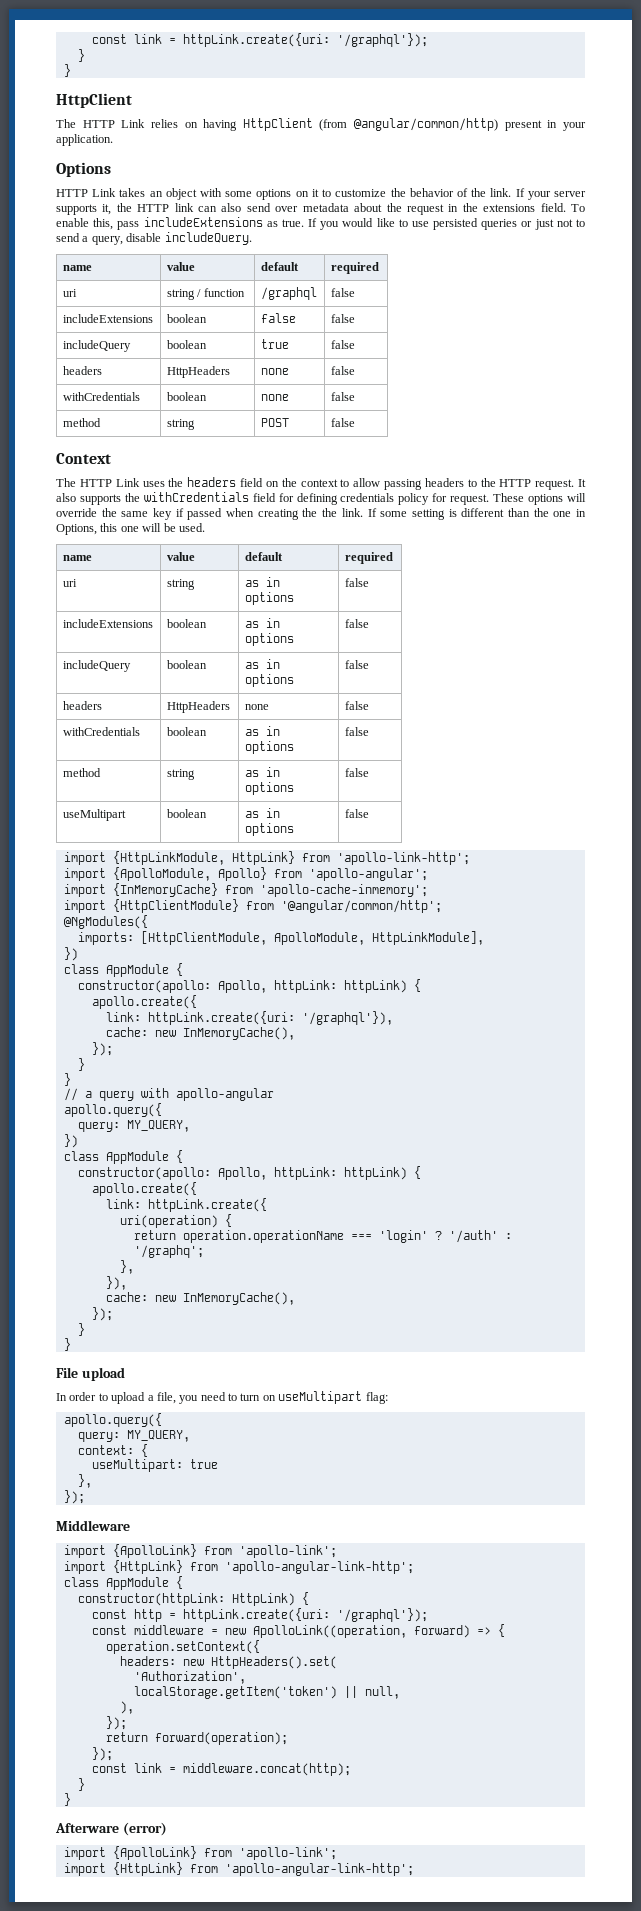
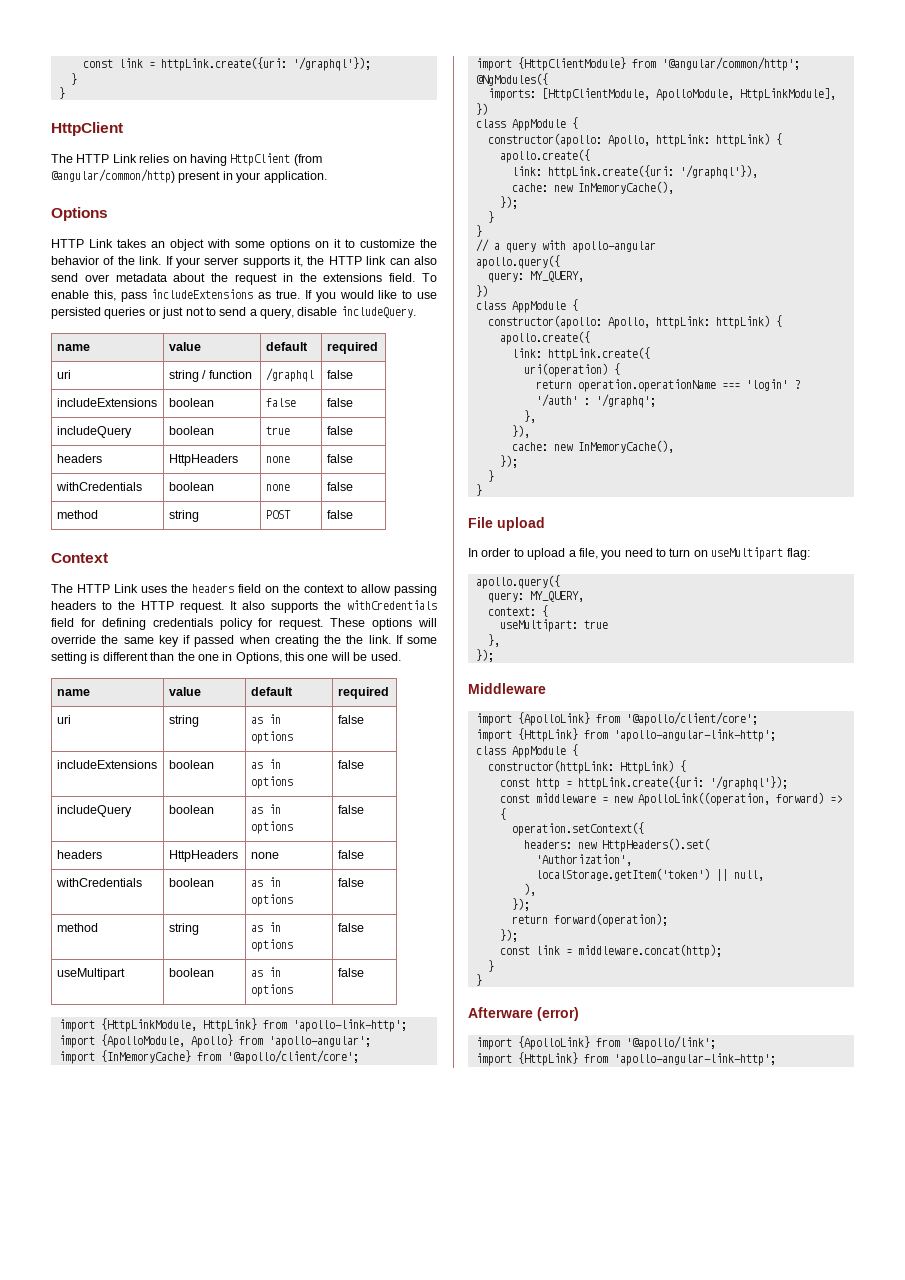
[259,884,428,897] 'apollo-cache-inmemory'; -> [226,1050,359,1064] '@apollo/client/core';
[238,1545,337,1558] 'apollo-link'; -> [625,712,758,726] '@apollo/client/core';
[238,1847,337,1860] 'apollo-link'; -> [625,1036,716,1050] '@apollo/link';

